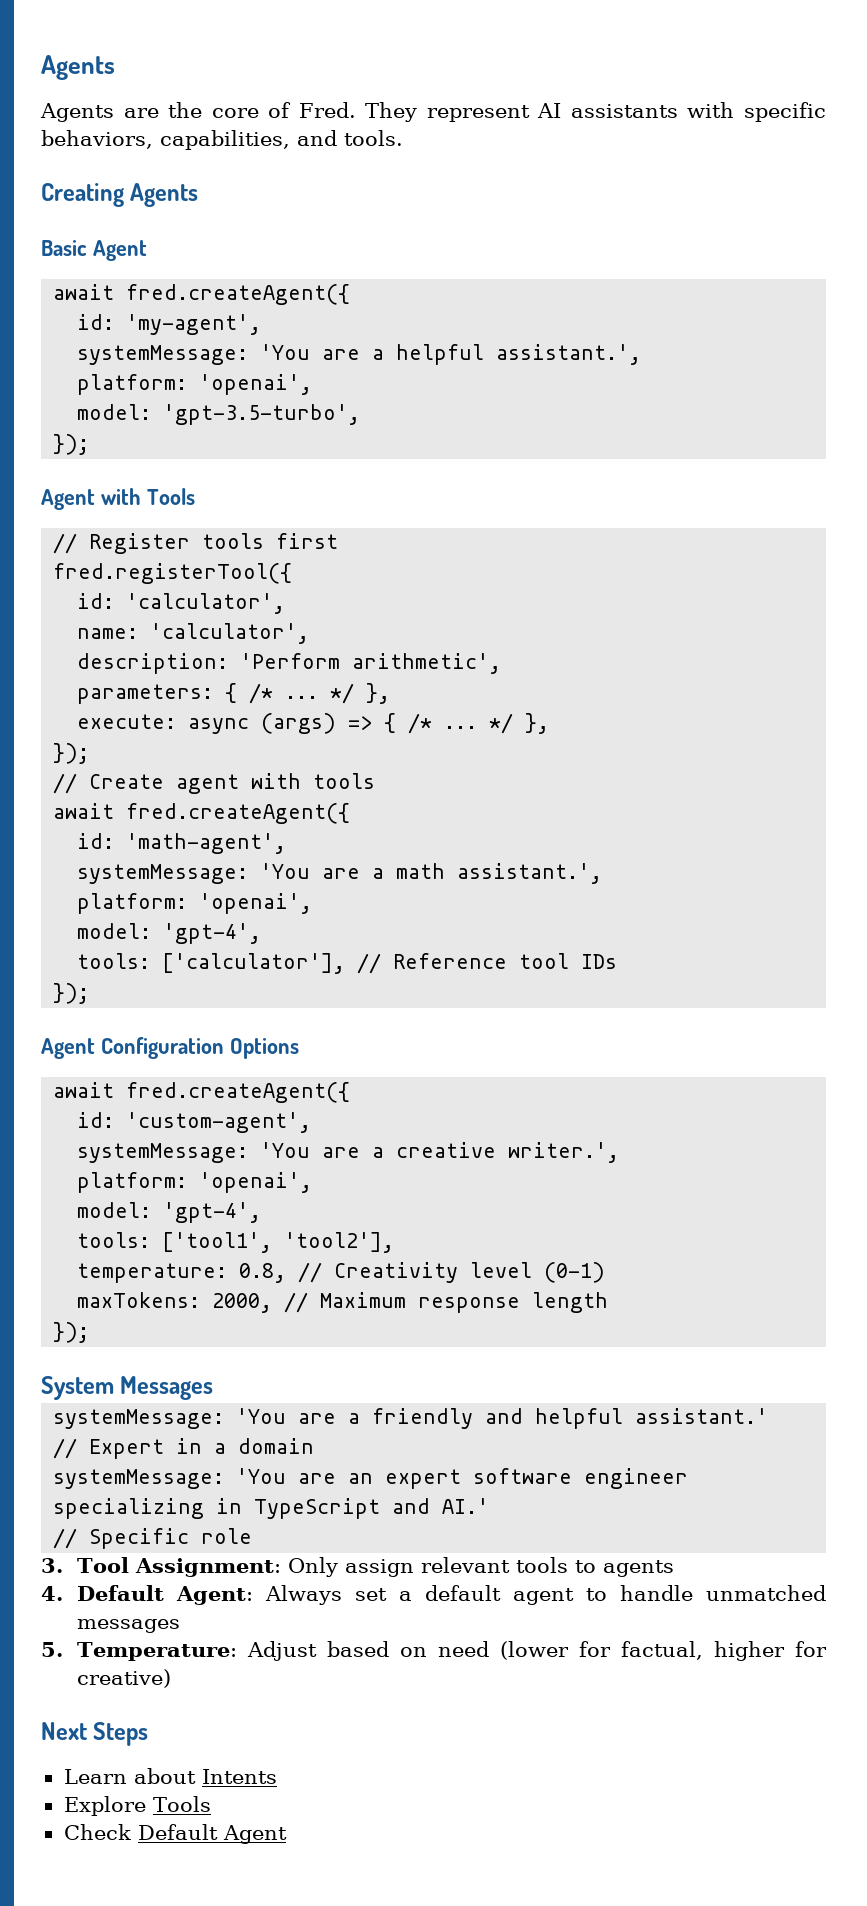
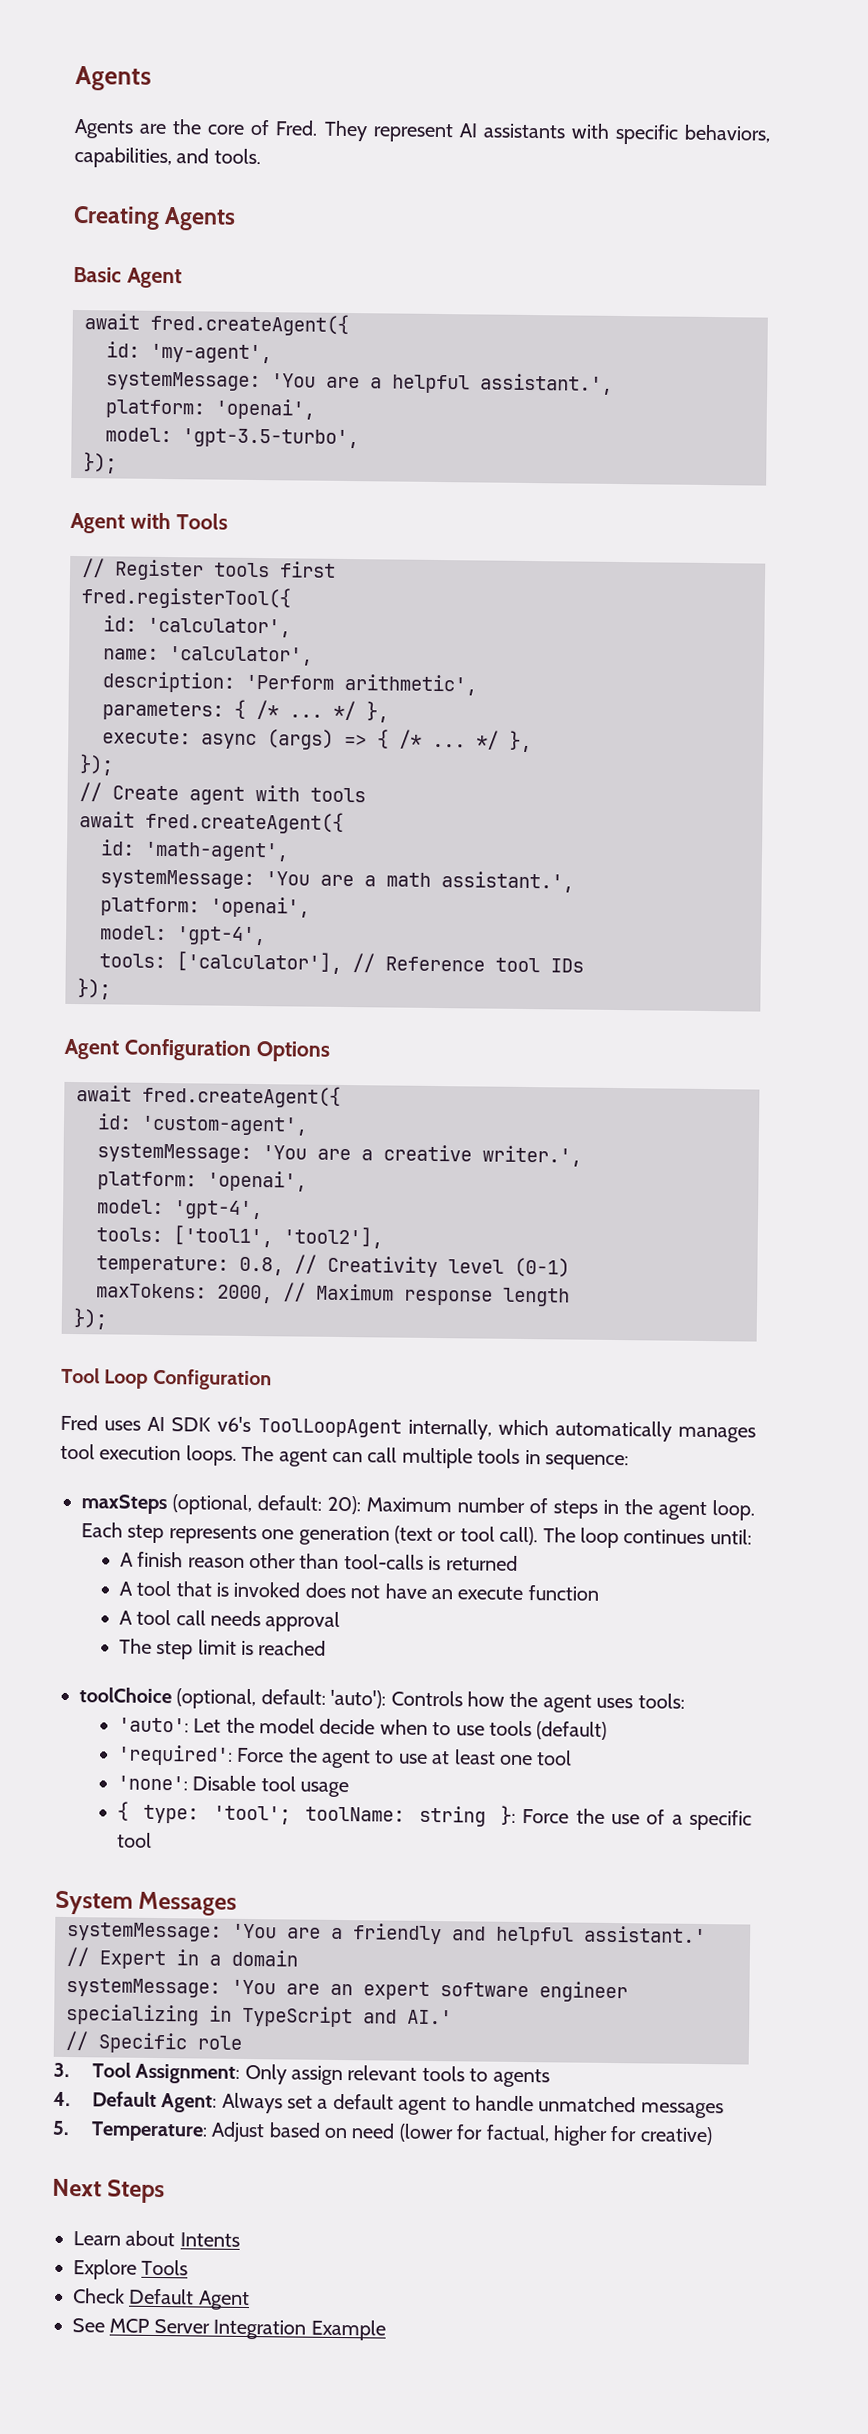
(90, 1332) none -> [61,1367,272,1391] [60,1414,756,1443] [60,1443,629,1471] [81,1494,755,1521] [81,1522,752,1549] [119,1551,518,1571] [118,1580,599,1601] [118,1609,341,1632] [118,1638,327,1660] [79,1687,685,1713] [117,1717,608,1740] [116,1744,573,1769] [116,1775,349,1798] [116,1801,752,1831] [116,1832,152,1848] // Tool Loop Configuration // Fred uses AI SDK v6's ToolLoopAgent internally, which automatically manages tool execution loops. The agent can call multiple tools in sequence: // maxSteps (optional, default: 20): Maximum number of steps in the agent loop. Each step represents one generation (text or tool call). The loop continues until: // A finish reason other than tool-calls is returned // A tool that is invoked does not have an execute function // A tool call needs approval // The step limit is reached // toolChoice (optional, default: 'auto'): Controls how the agent uses tools: // 'auto': Let the model decide when to use tools (default) // 'required': Force the agent to use at least one tool // 'none': Disable tool usage // { type: 'tool'; toolName: string }: Force the use of a specific tool
(287, 1834) none -> [72,2318,386,2341] // See MCP Server Integration Example

